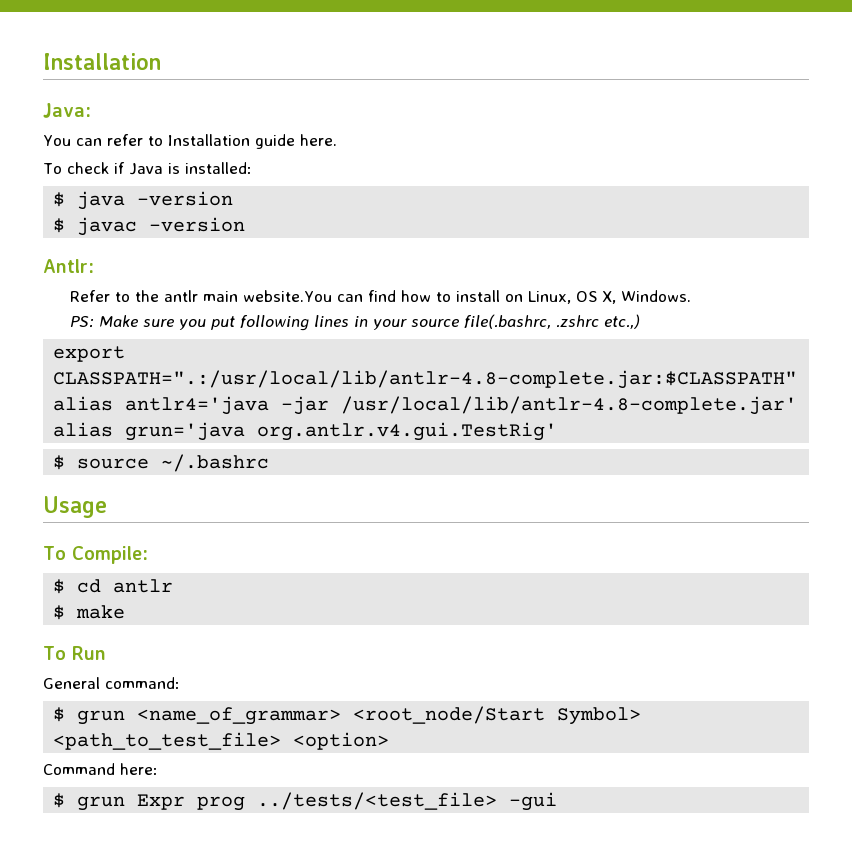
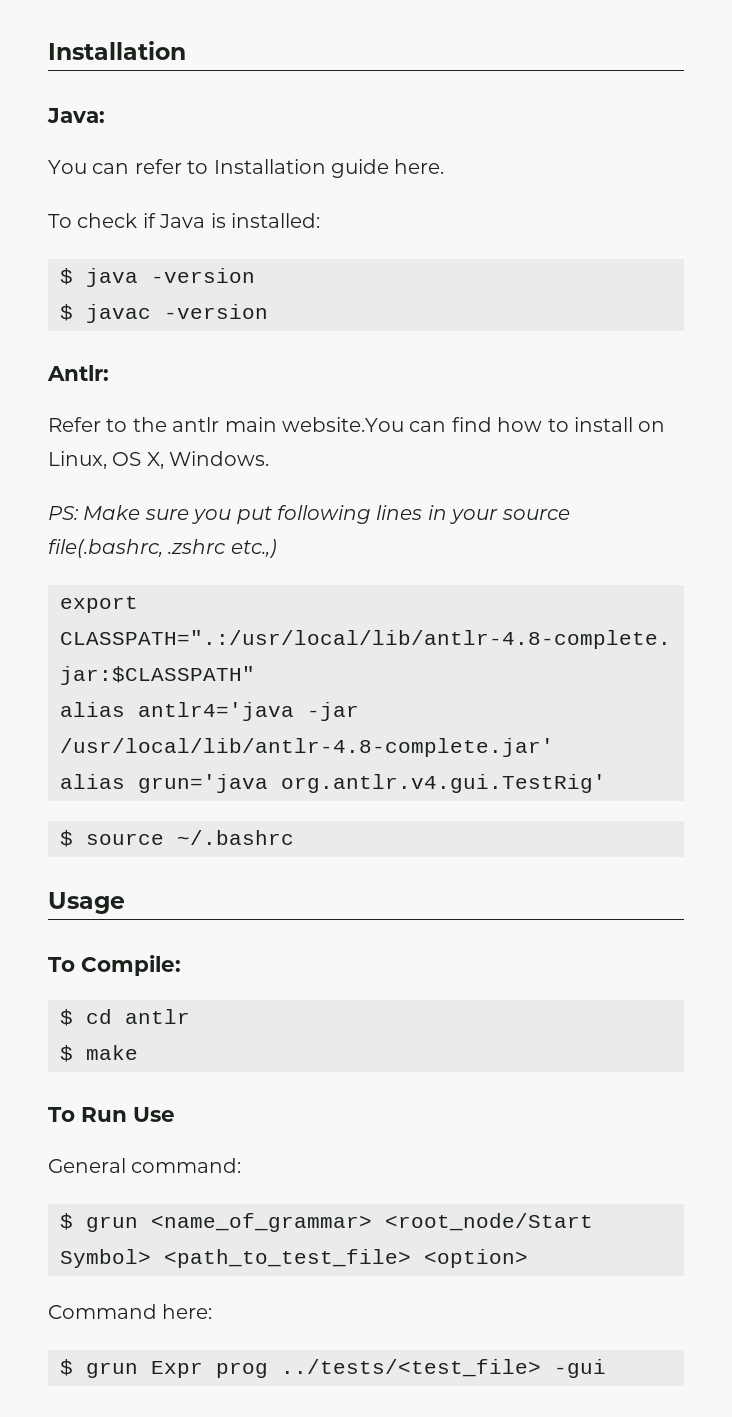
(106, 653) none -> [133,1107,175,1122] Use

